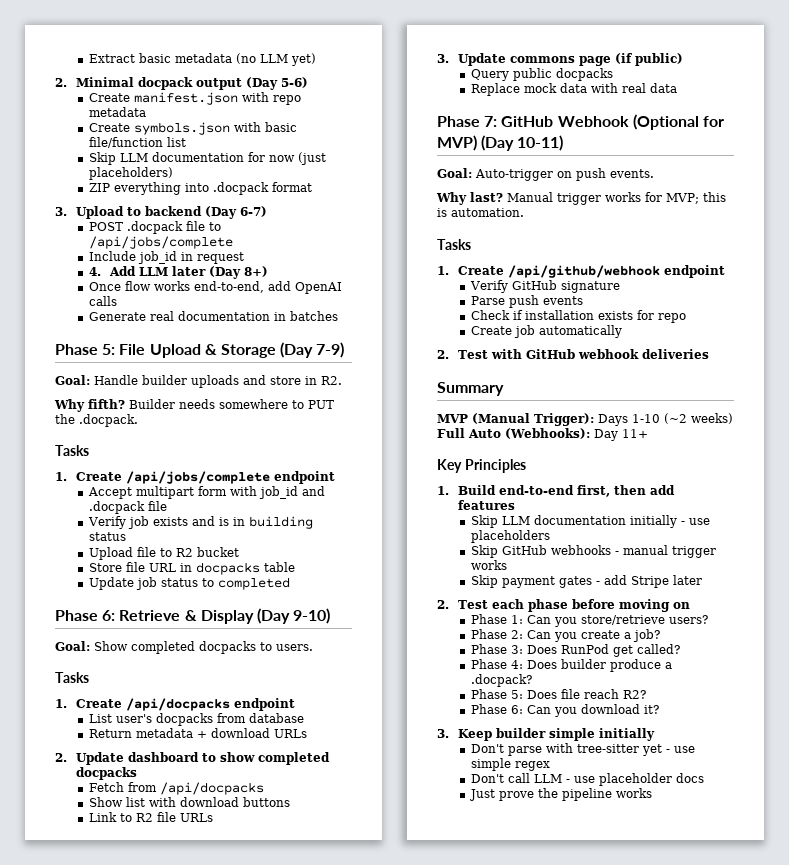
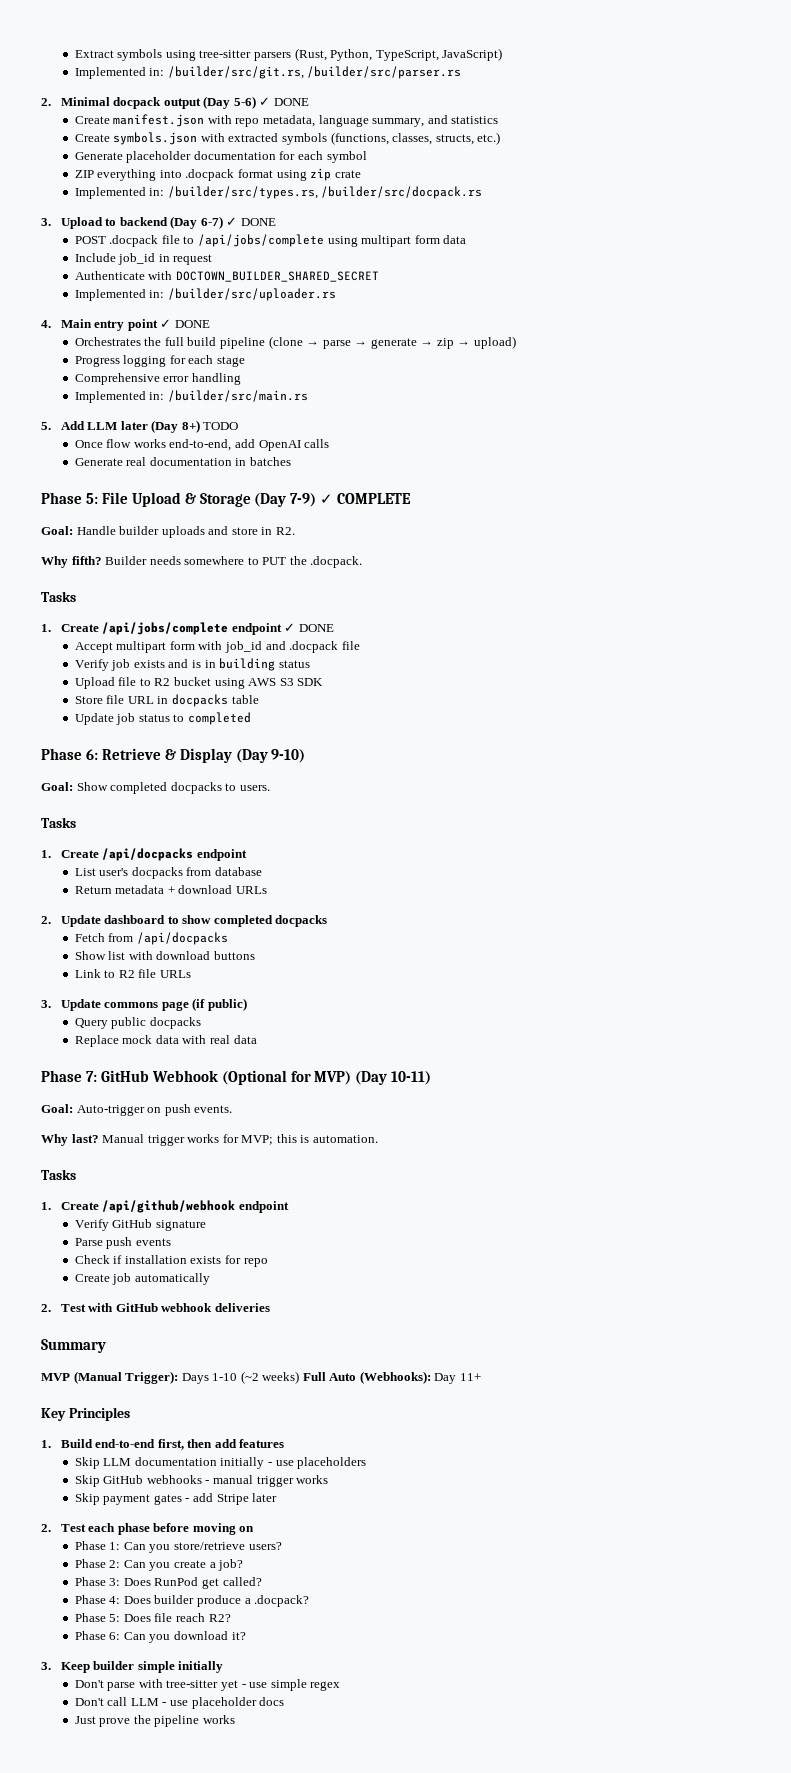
[138,53,316,66] basic metadata (no LLM yet) -> [117,48,503,61] [74,66,462,79] symbols using tree-sitter parsers (Rust, Python, TypeScript, JavaScript) // Implemented in: /builder/src/git.rs, /builder/src/parser.rs
(309, 82) none -> [259,97,309,106] ✓ DONE
[88,107,146,117] [88,122,297,135] [88,137,186,148] [88,152,326,165] [88,167,173,180] metadata // Create symbols.json with basic file/function list // Skip LLM documentation for now (just placeholders) -> [262,115,499,127] [74,132,501,145] [74,151,367,163] metadata, language summary, and statistics // Create symbols.json with extracted symbols (functions, classes, structs, etc.) // Generate placeholder documentation for each symbol
(312, 187) none -> [276,168,361,181] [74,186,483,199] using zip crate // Implemented in: /builder/src/types.rs, /builder/src/docpack.rs
(268, 211) none -> [226,217,276,226] ✓ DONE
(233, 242) none -> [327,235,467,247] using multipart form data
[88,267,101,276] 4. -> [74,271,379,282] [74,288,336,301] [41,319,210,331] [74,336,516,349] [74,355,245,367] [74,373,241,385] [74,390,308,403] [41,422,51,430] Authenticate with DOCTOWN_BUILDER_SHARED_SECRET // Implemented in: /builder/src/uploader.rs // 4. Main entry point ✓ DONE // Orchestrates the full build pipeline (clone → parse → generate → zip → upload) // Progress logging for each stage // Comprehensive error handling // Implemented in: /builder/src/main.rs // 5.
(268, 271) none -> [203,422,239,430] TODO
(345, 350) none -> [320,493,412,504] ✓ COMPLETE
(336, 477) none -> [284,623,334,632] ✓ DONE
(239, 552) none -> [214,678,324,689] using AWS S3 SDK

